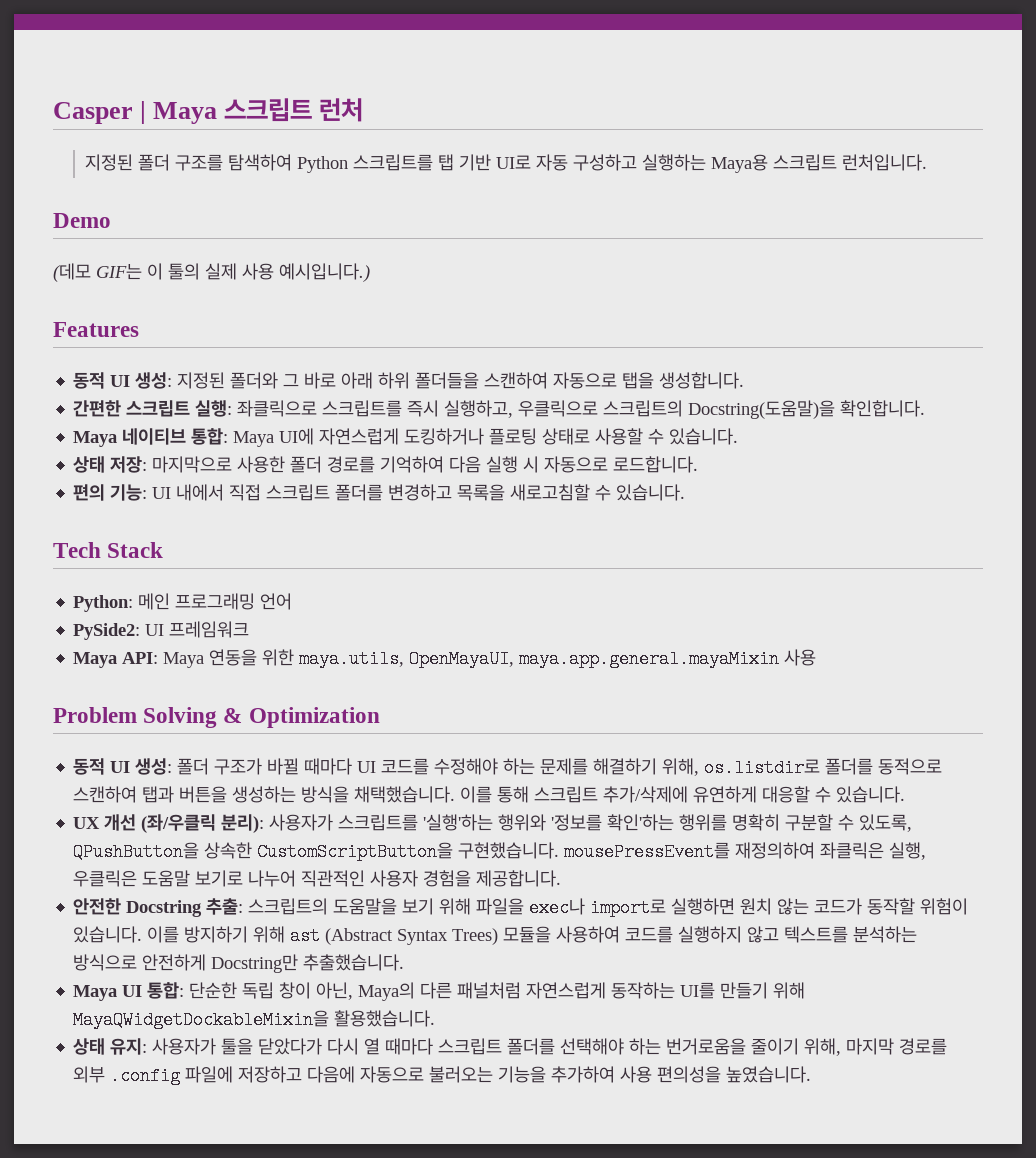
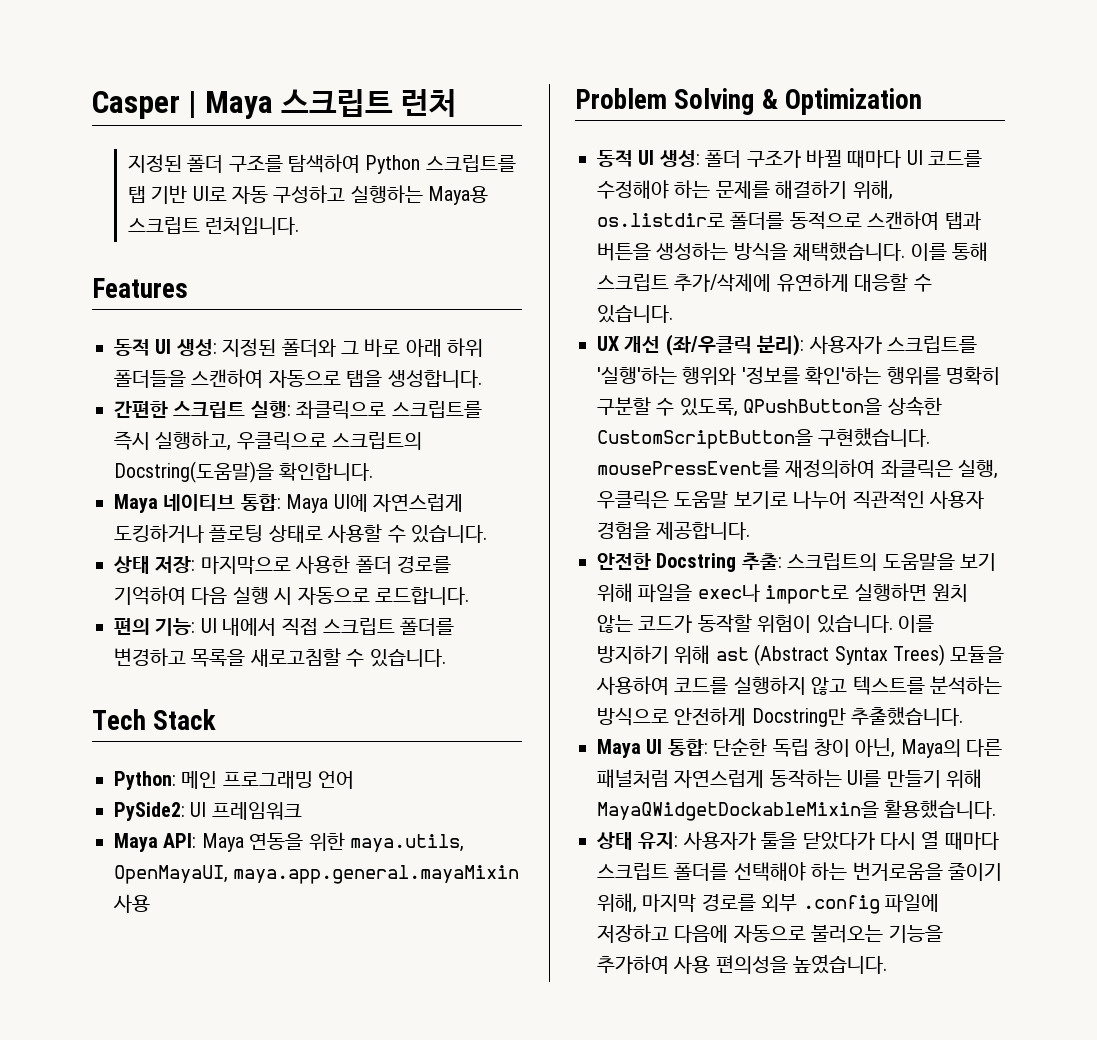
[53,213,111,228] [53,263,370,282] // Demo // (데모 GIF는 이 툴의 실제 사용 예시입니다.) -> (300, 226) none

